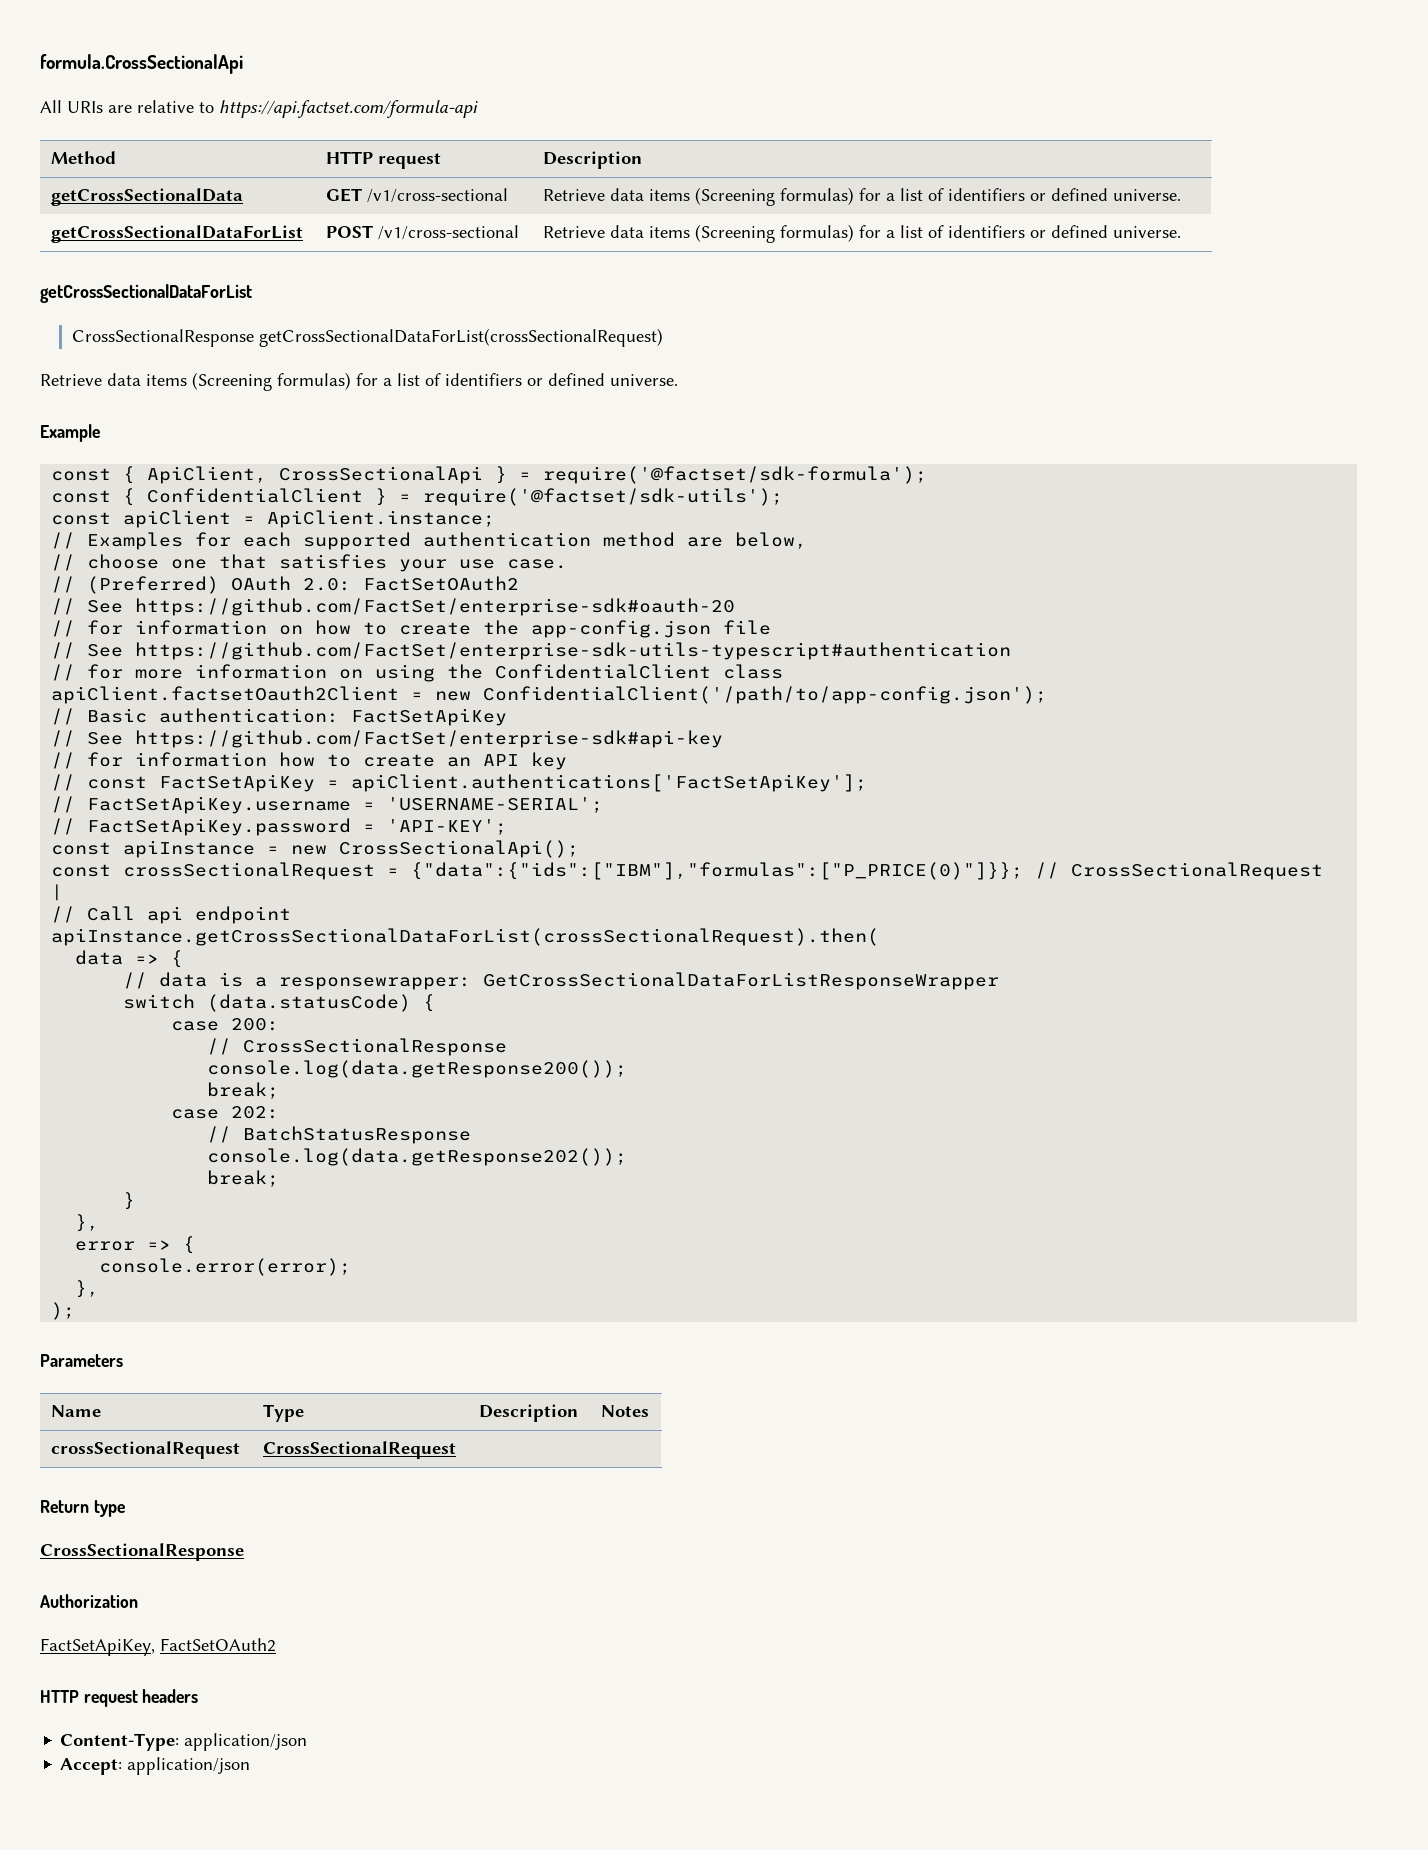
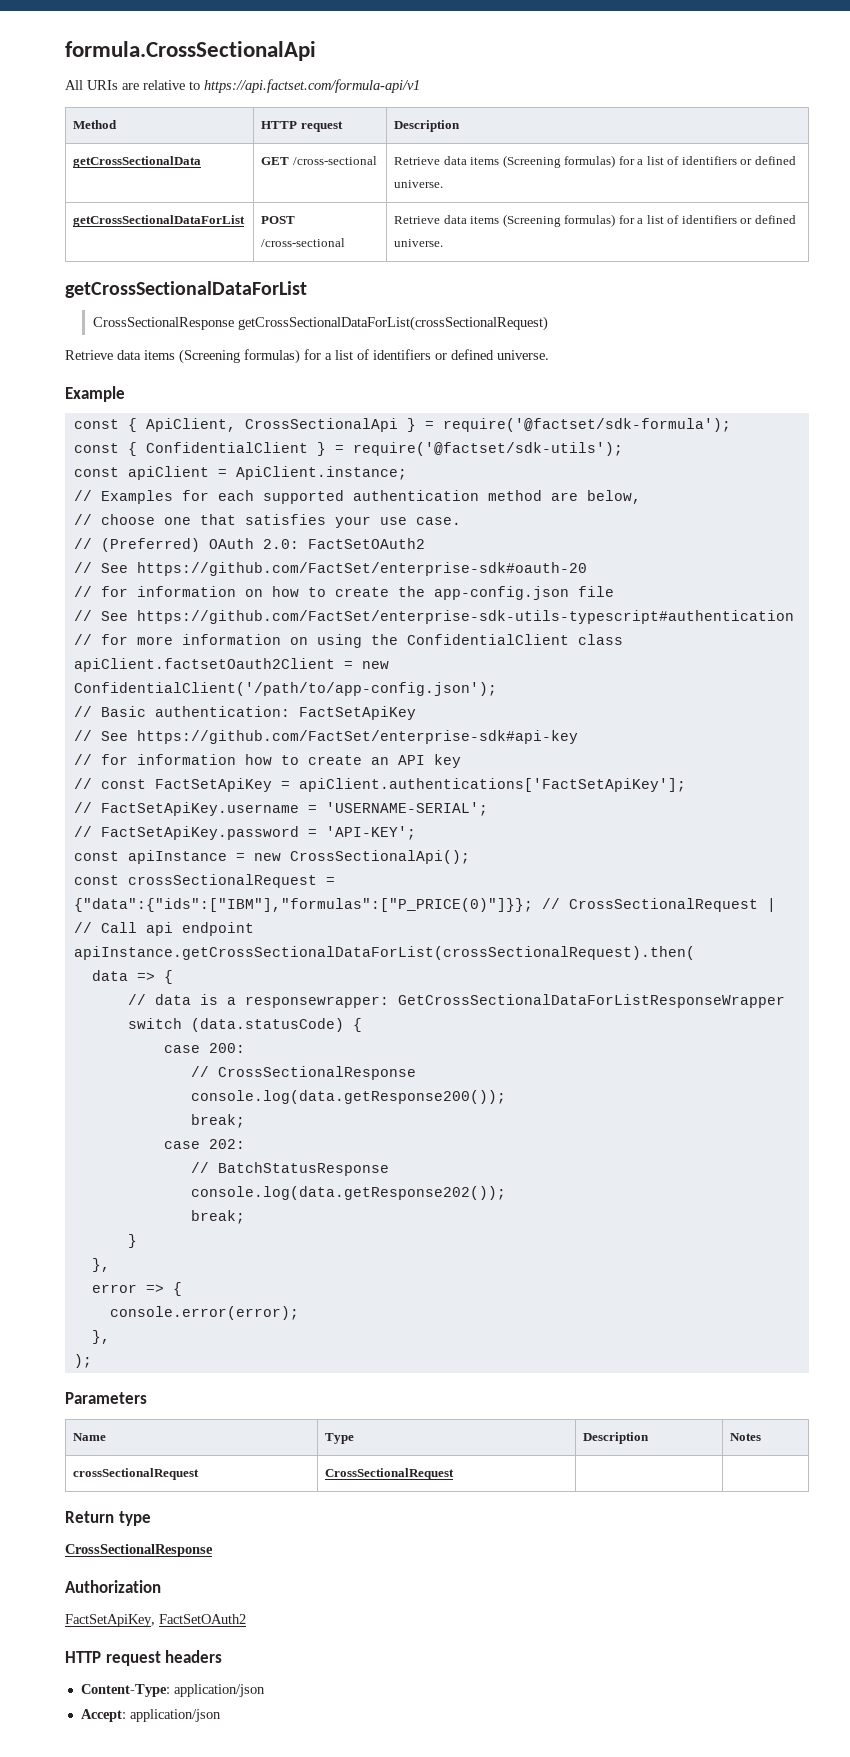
[219,100,478,118] https://api.factset.com/formula-api -> [204,79,420,93] https://api.factset.com/formula-api/v1
[367,188,509,203] /v1/cross-sectional -> [292,156,377,165] /cross-sectional
[378,225,520,240] /v1/cross-sectional -> [261,238,346,247] /cross-sectional

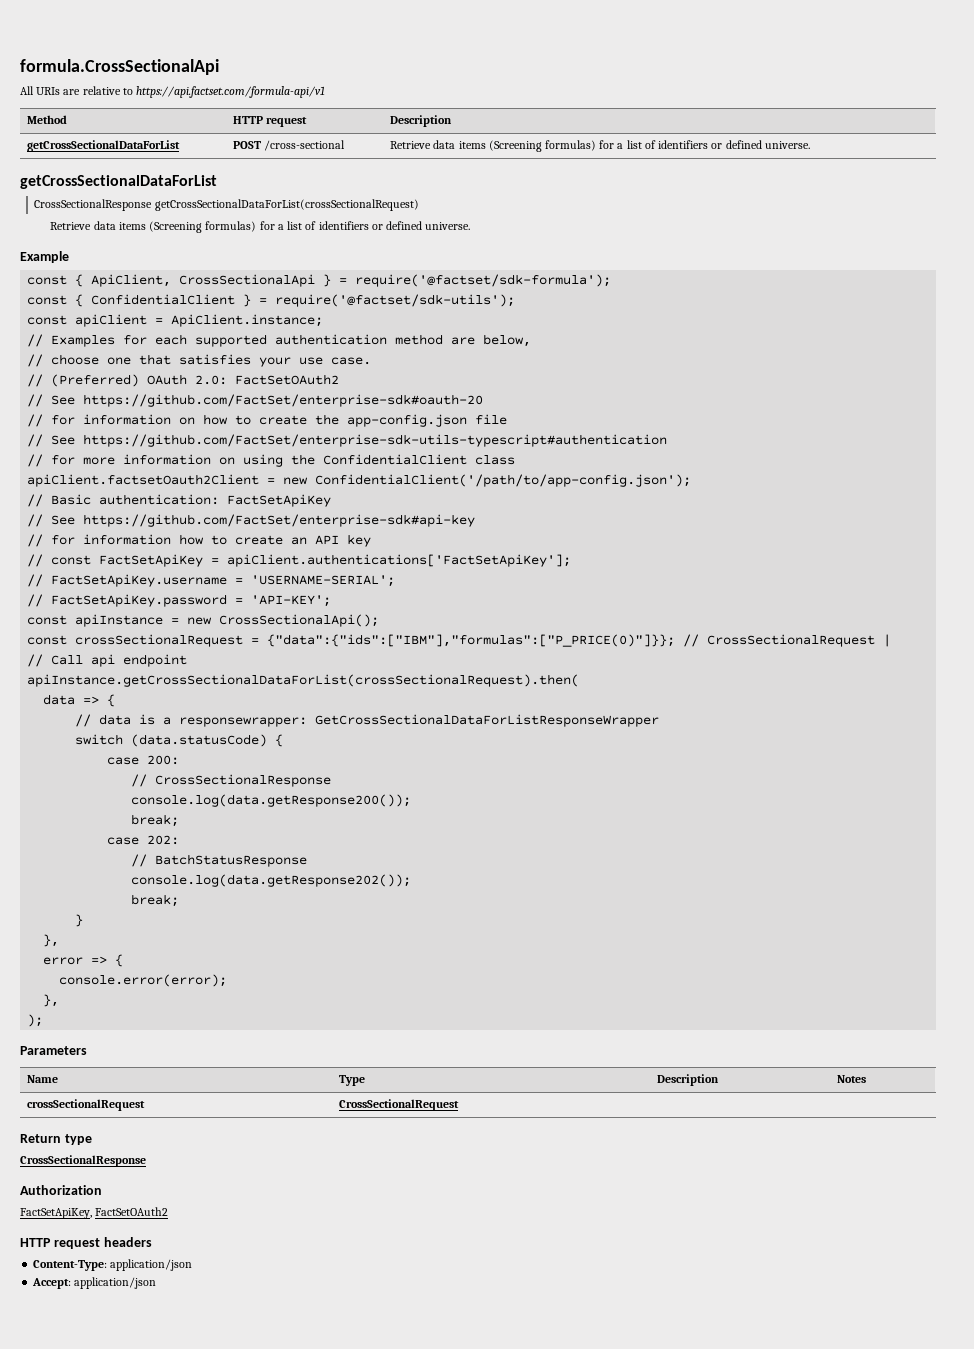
[73,156,202,168] [261,156,377,165] [394,155,796,168] [394,180,444,188] // getCrossSectionalData | GET /cross-sectional | Retrieve data items (Screening formulas) for a list of identifiers or defined universe. -> (453, 121) none

